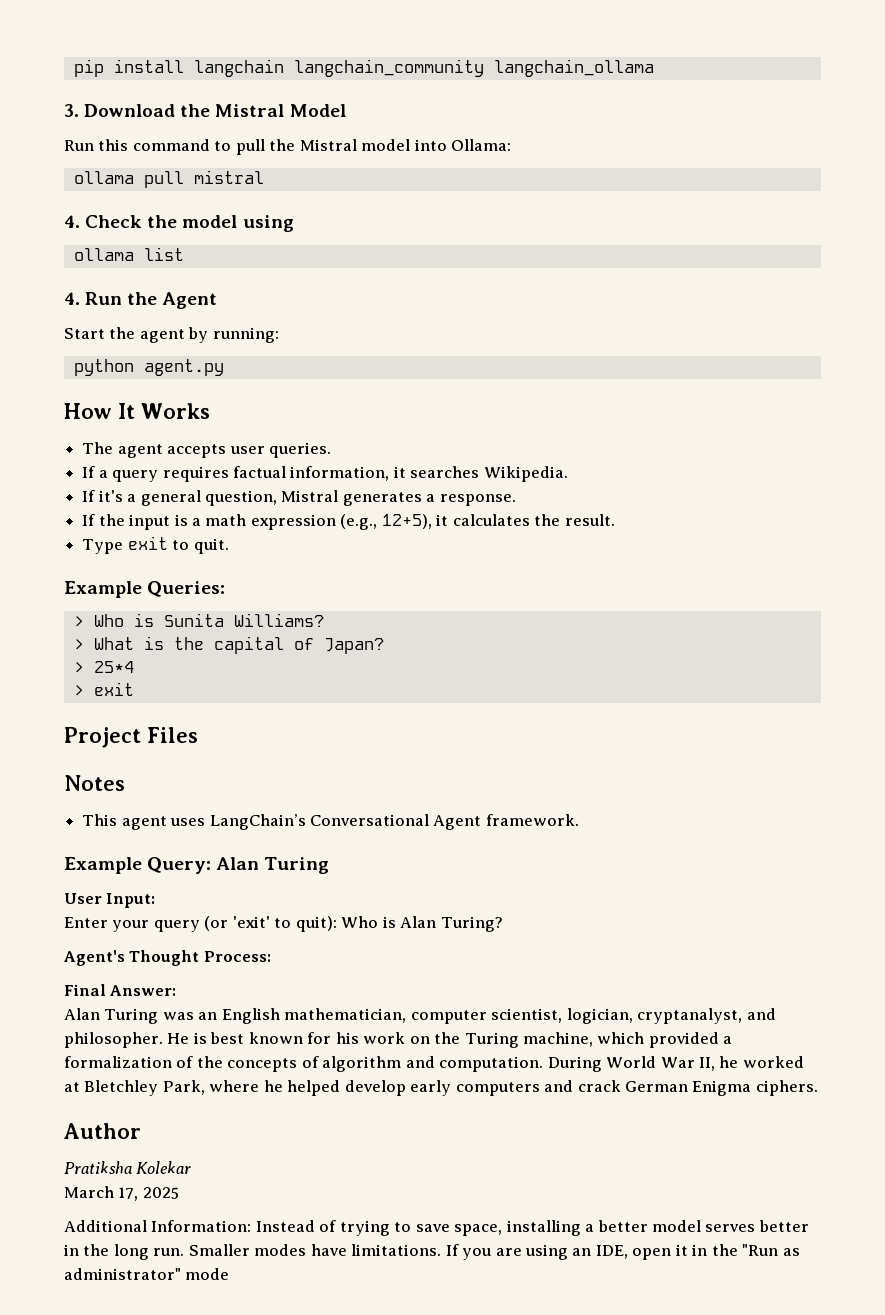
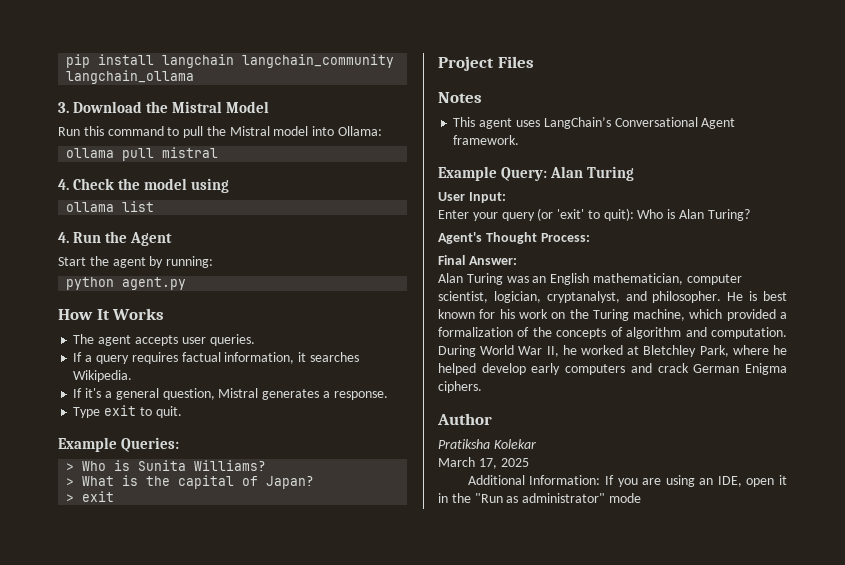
[82,514,615,530] // If the input is a math expression (e.g., 12+5), it calculates the result. -> (388, 395) none
[73,661,134,673] // > 25*4 -> (315, 482) none
[255,1220,809,1236] [64,1244,442,1260] Instead of trying to save space, installing a better model serves better in the long run. Smaller modes have limitations. -> (601, 480) none

